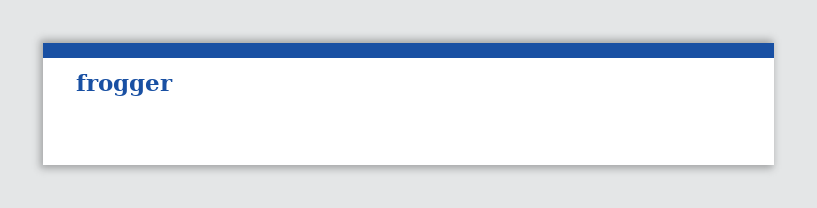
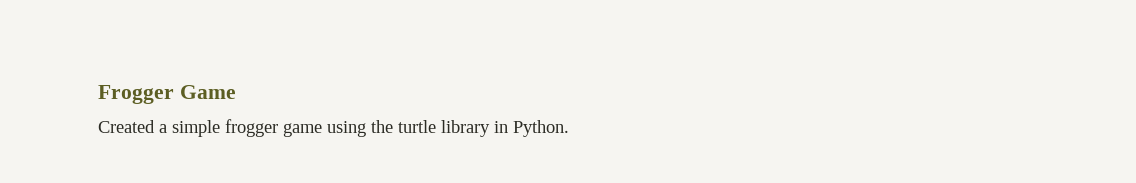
[76,74,173,96] frogger -> [98,85,236,104] [98,119,569,137] Frogger Game // Created a simple frogger game using the turtle library in Python.

